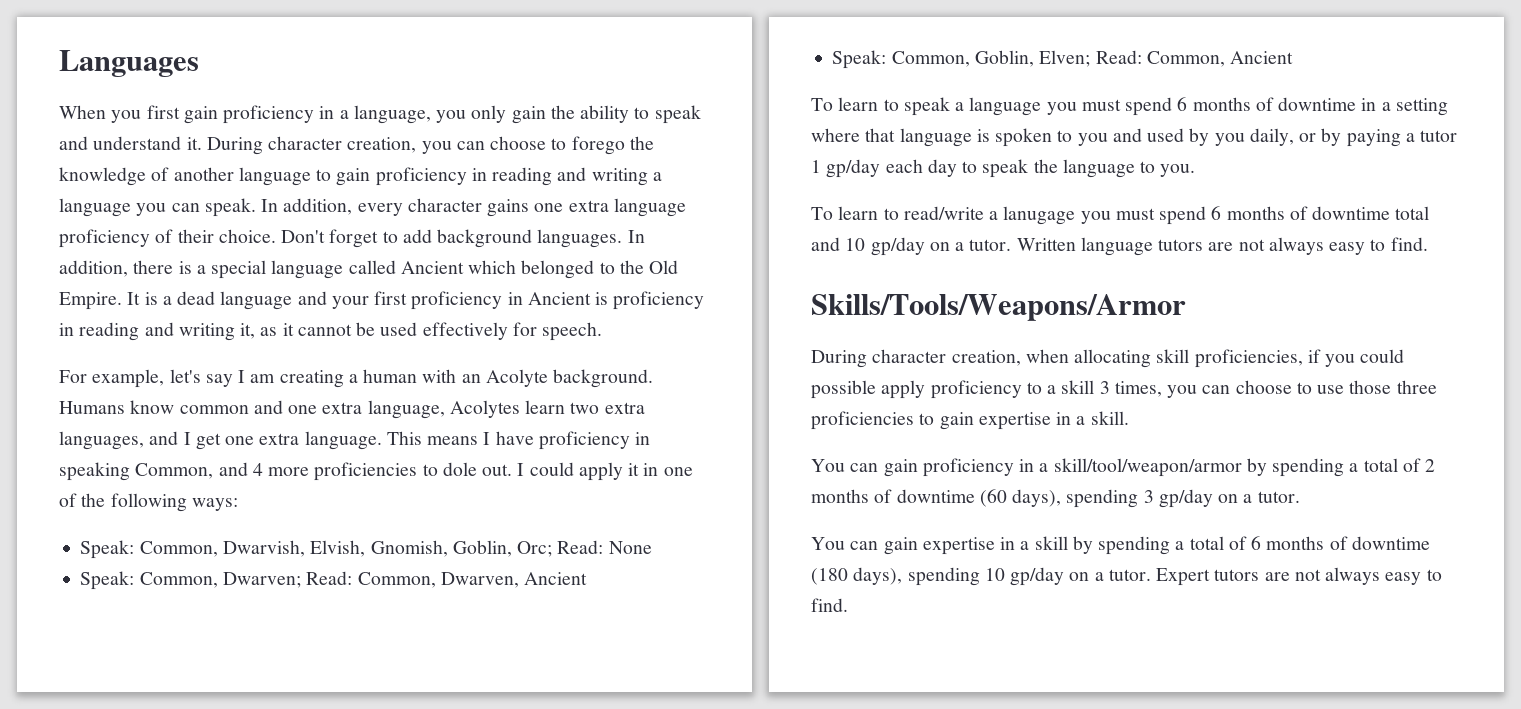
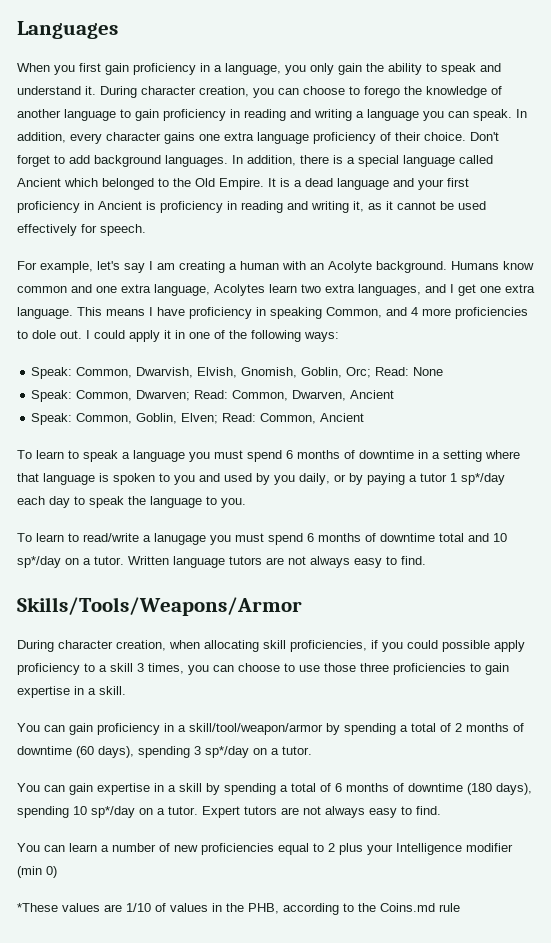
[826,159,881,178] gp/day -> [461,473,505,485] sp*/day
[870,237,925,256] gp/day -> [17,556,61,568] sp*/day
[1158,489,1213,508] gp/day -> [205,746,249,758] sp*/day
[1010,567,1065,586] gp/day -> [91,806,135,818] sp*/day
(848, 605) none -> [17,843,513,855] [17,866,57,878] [17,903,460,915] // You can learn a number of new proficiencies equal to 2 plus your Intelligence modifier (min 0) // *These values are 1/10 of values in the PHB, according to the Coins.md rule

